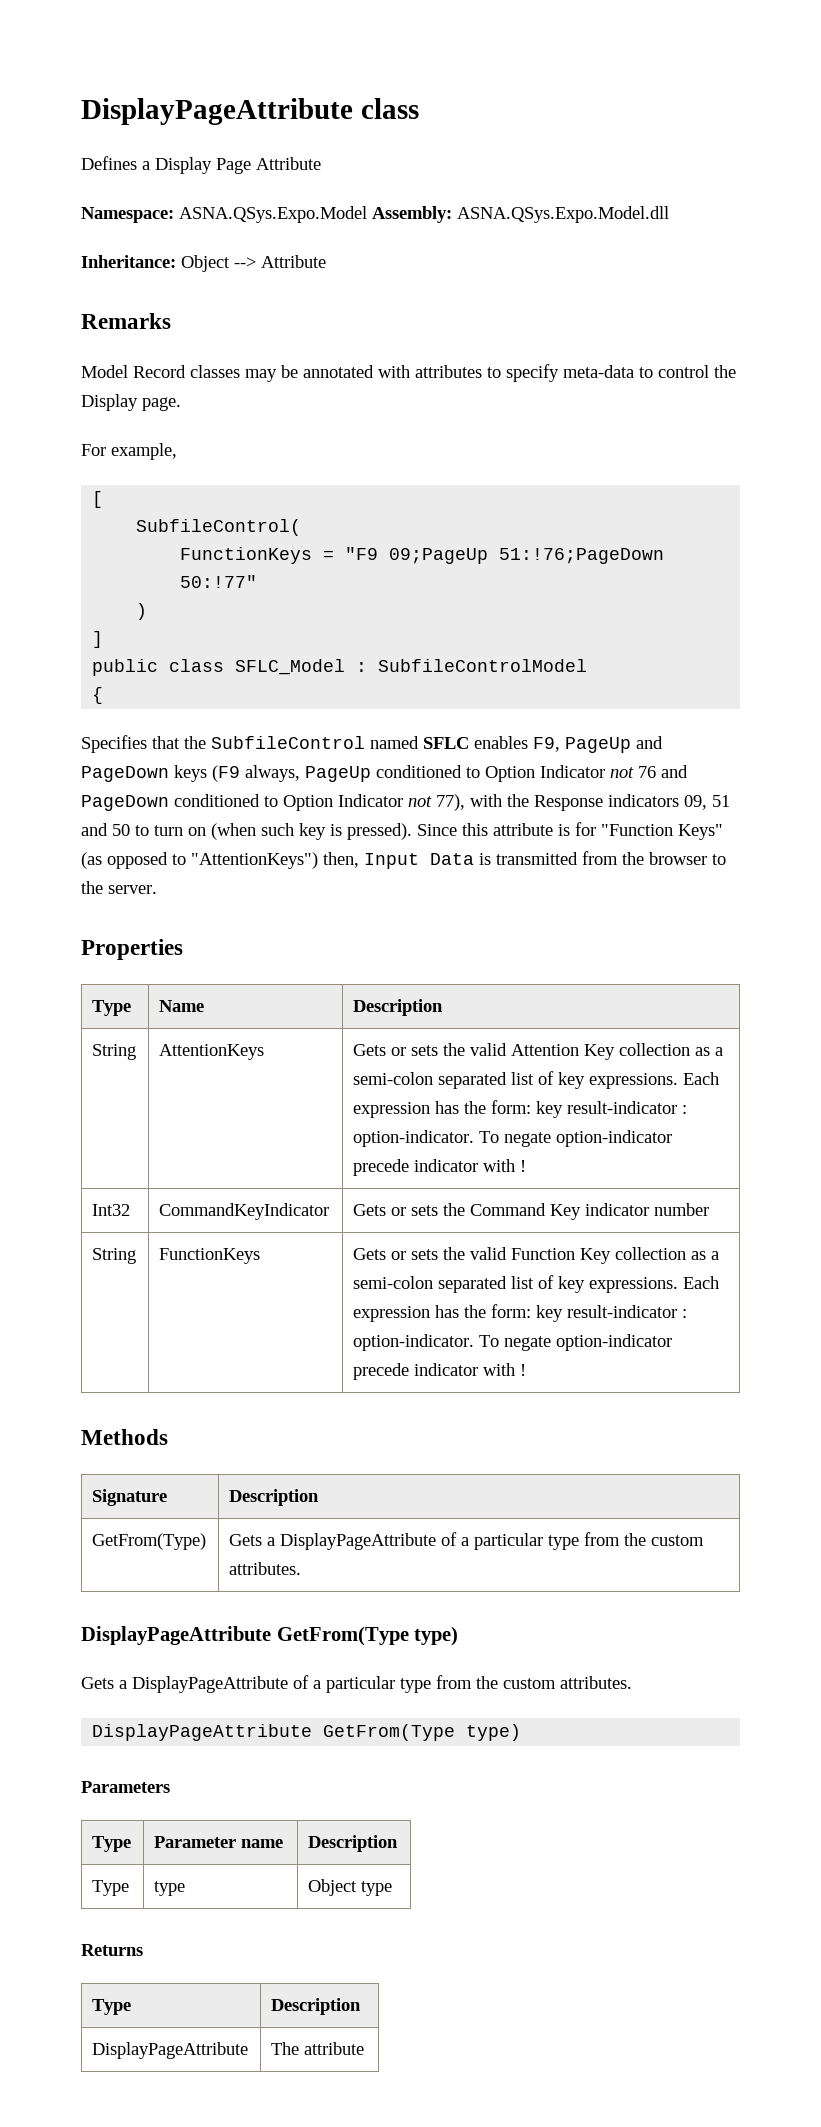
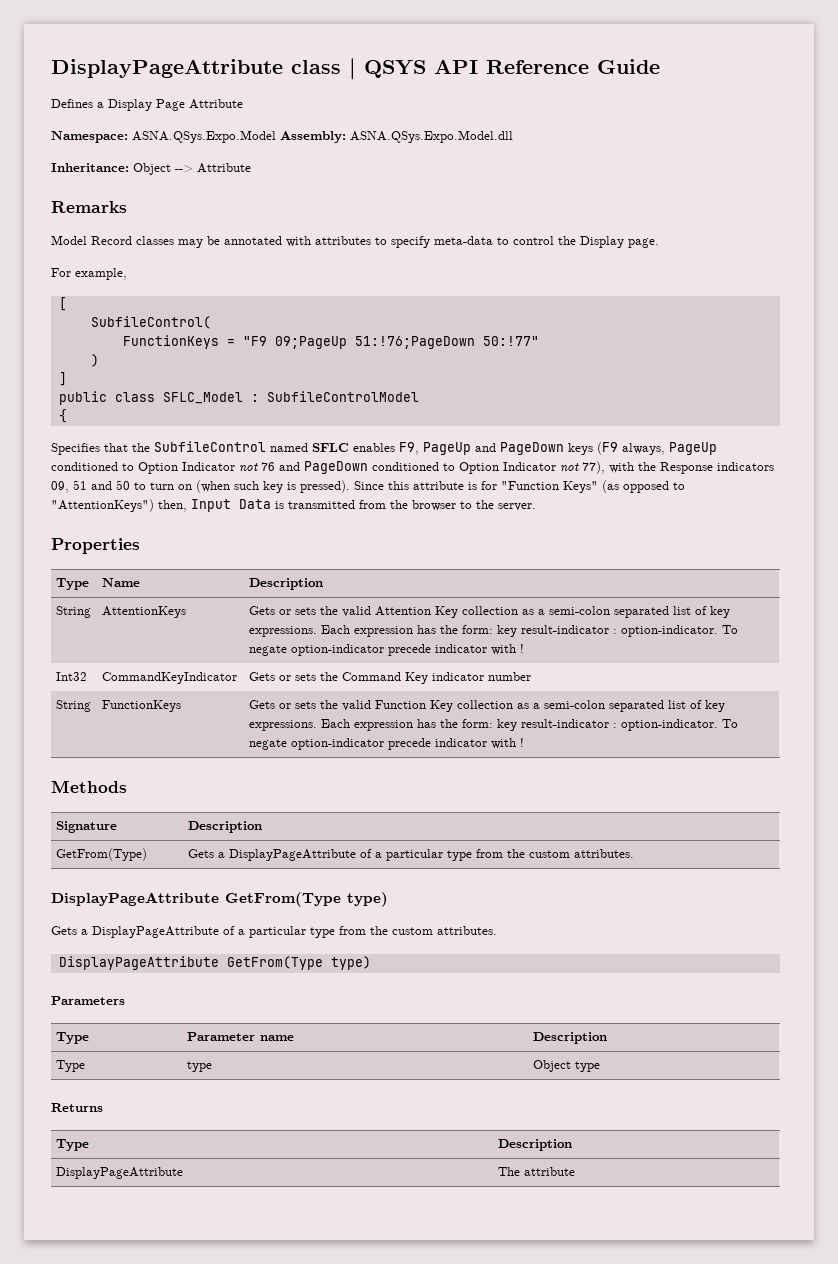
(419, 108) none -> [349,58,660,80] | QSYS API Reference Guide

